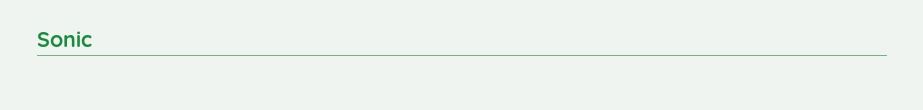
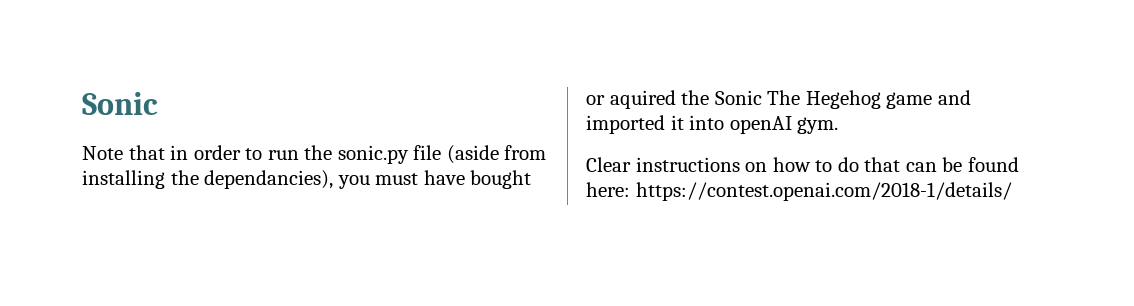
[37,31,92,47] Sonic -> [82,92,158,115] [82,145,547,164] [82,170,532,189] [586,90,971,109] [586,115,839,134] [586,157,1019,172] [586,182,1012,201] Sonic // Note that in order to run the sonic.py file (aside from installing the dependancies), you must have bought or aquired the Sonic The Hegehog game and imported it into openAI gym. // Clear instructions on how to do that can be found here: https://contest.openai.com/2018-1/details/

